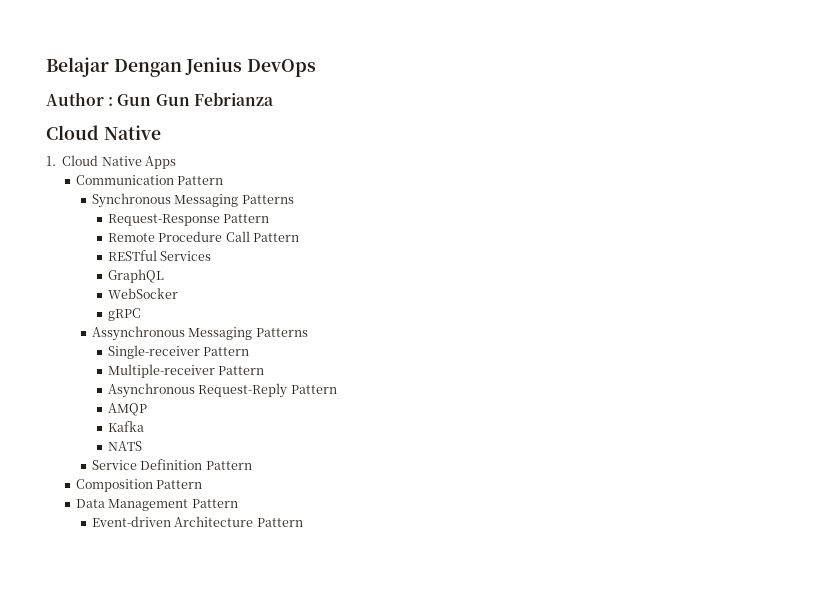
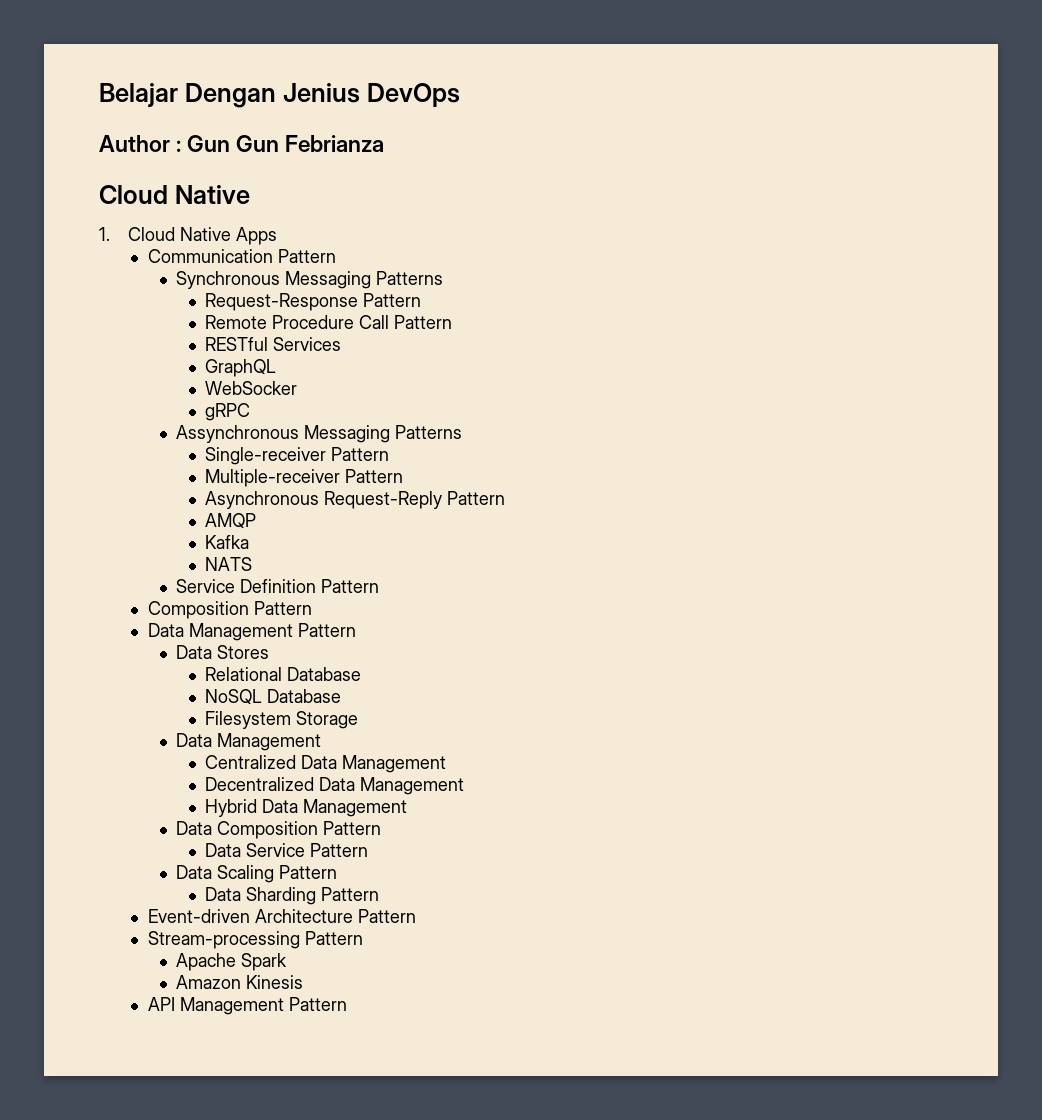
[91,516,254,527] Event-driven Architecture -> [176,645,270,659] [204,667,361,681] [204,689,341,705] [204,711,358,729] [176,733,322,751] [204,755,446,773] [204,777,464,795] [204,799,407,817] [176,821,382,839] [204,843,368,857] [176,865,338,883] [204,887,379,905] [147,909,416,923] [147,931,363,949] [176,953,288,971] [176,975,304,989] [147,997,284,1015] Data Stores // Relational Database // NoSQL Database // Filesystem Storage // Data Management // Centralized Data Management // Decentralized Data Management // Hybrid Data Management // Data Composition Pattern // Data Service Pattern // Data Scaling Pattern // Data Sharding Pattern // Event-driven Architecture Pattern // Stream-processing Pattern // Apache Spark // Amazon Kinesis // API Management

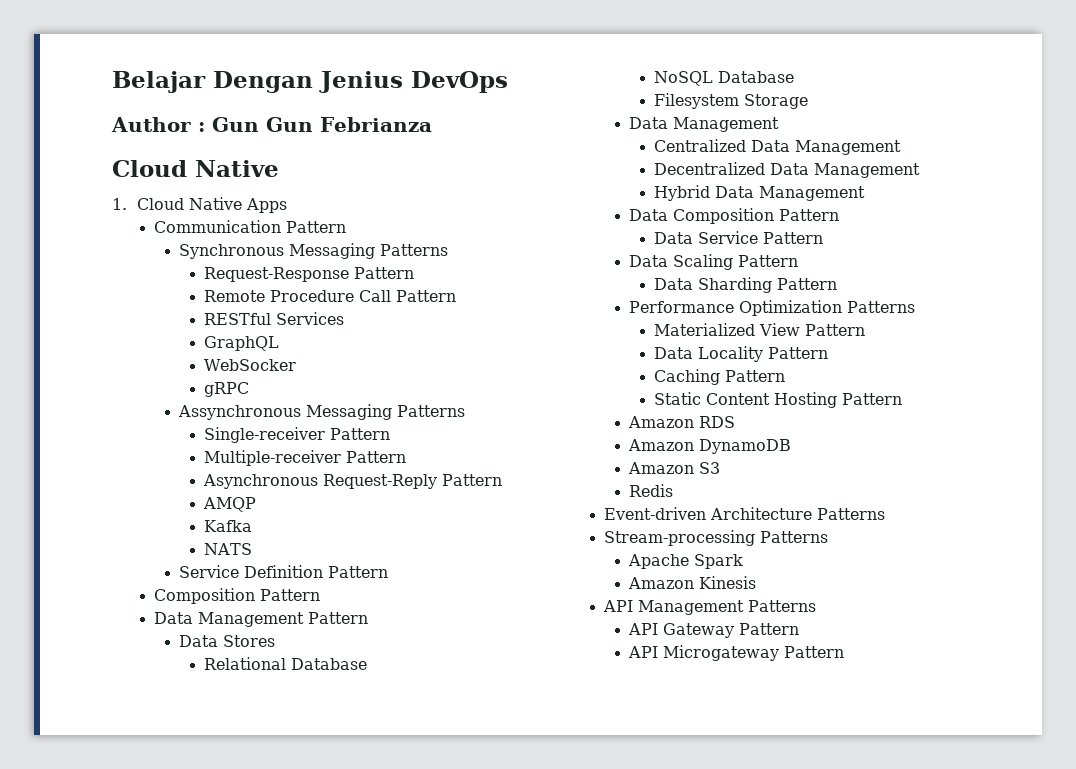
(379, 894) none -> [629,300,916,316] [654,323,866,336] [654,346,829,362] [654,369,786,385] [654,392,903,408] [628,416,736,428] [628,439,792,454] [628,462,721,474] [629,484,674,497] // Performance Optimization Patterns // Materialized View Pattern // Data Locality Pattern // Caching Pattern // Static Content Hosting Pattern // Amazon RDS // Amazon DynamoDB // Amazon S3 // Redis
[357,909,416,923] Pattern -> [817,508,886,520] Patterns
[304,931,363,945] Pattern -> [760,531,829,543] Patterns
(284, 1006) none -> [748,600,817,612] [628,623,800,638] [628,645,780,661] Patterns // API Gateway Pattern // API Microgateway

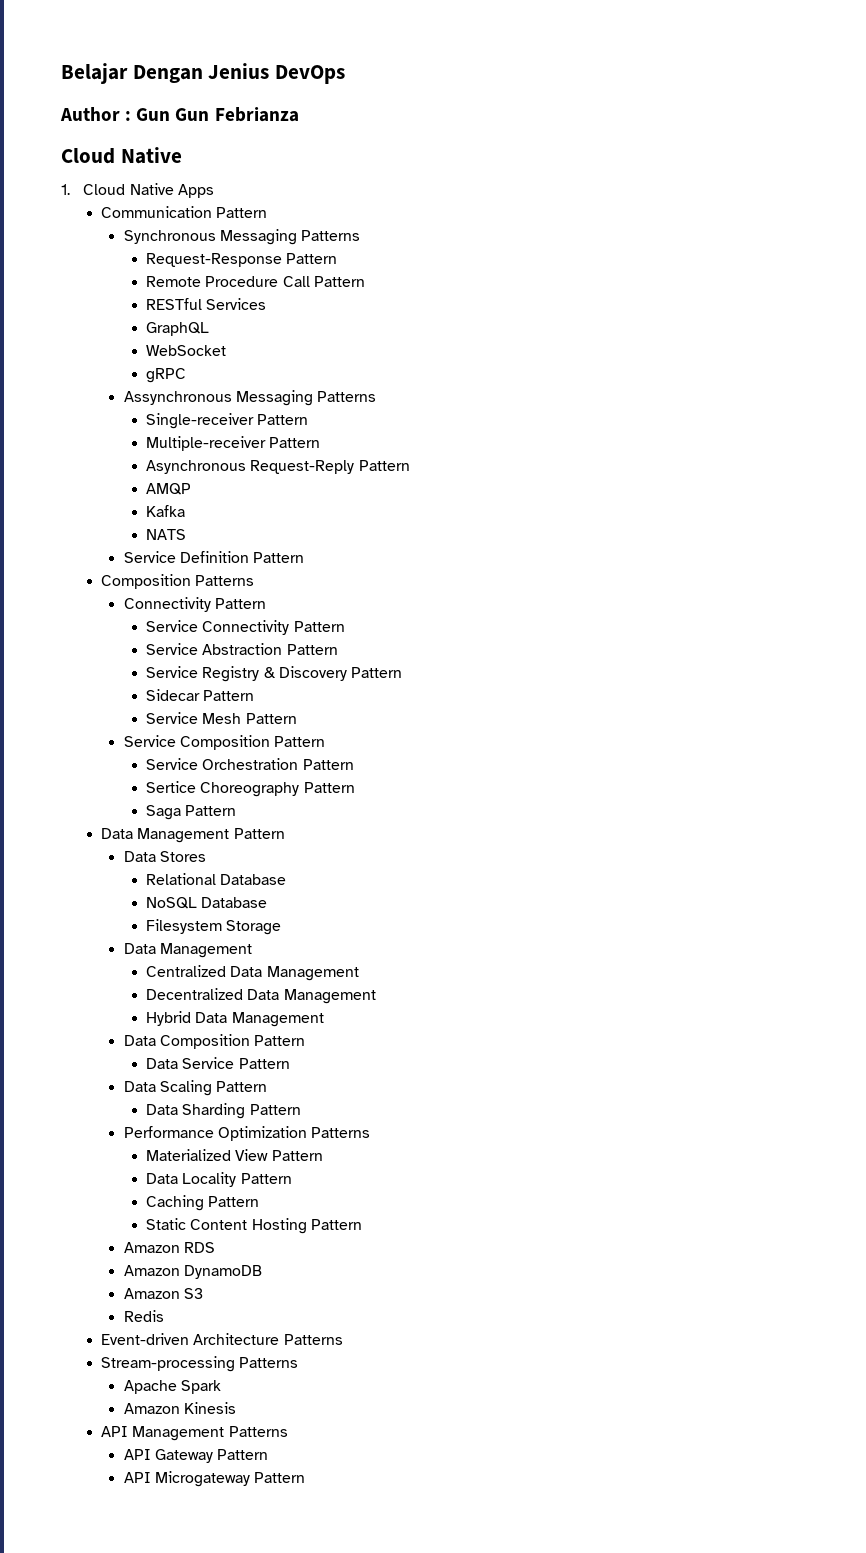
[204,359,297,371] WebSocker -> [145,345,226,356] WebSocket
(256, 596) none -> [195,575,255,586] [123,597,266,612] [145,620,345,635] [145,643,338,655] [145,666,403,682] [145,689,255,701] [145,712,297,724] [123,735,326,750] [145,758,354,770] [145,781,355,797] [145,805,181,820] Patterns // Connectivity Pattern // Service Connectivity Pattern // Service Abstraction Pattern // Service Registry & Discovery Pattern // Sidecar Pattern // Service Mesh Pattern // Service Composition Pattern // Service Orchestration Pattern // Sertice Choreography Pattern // Saga

